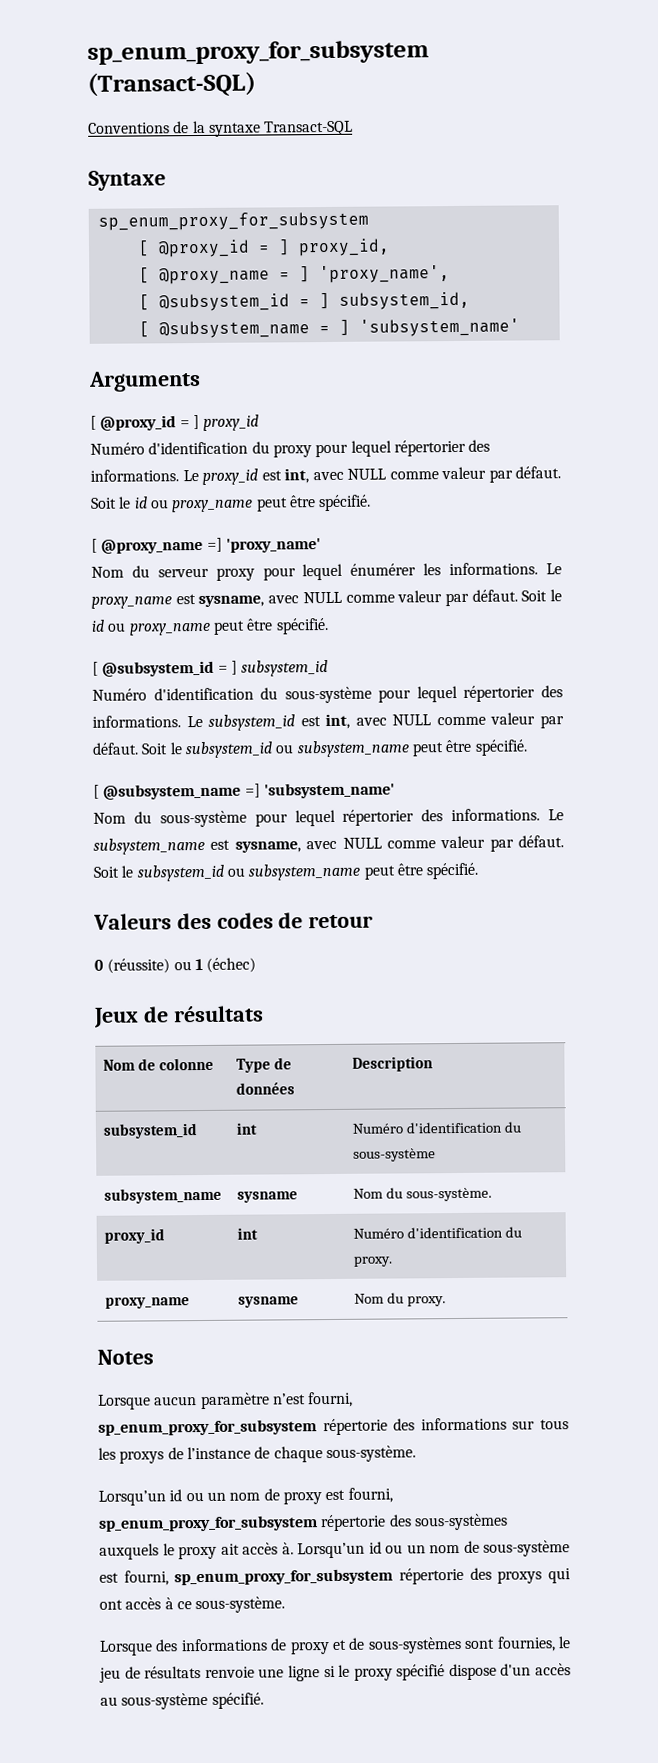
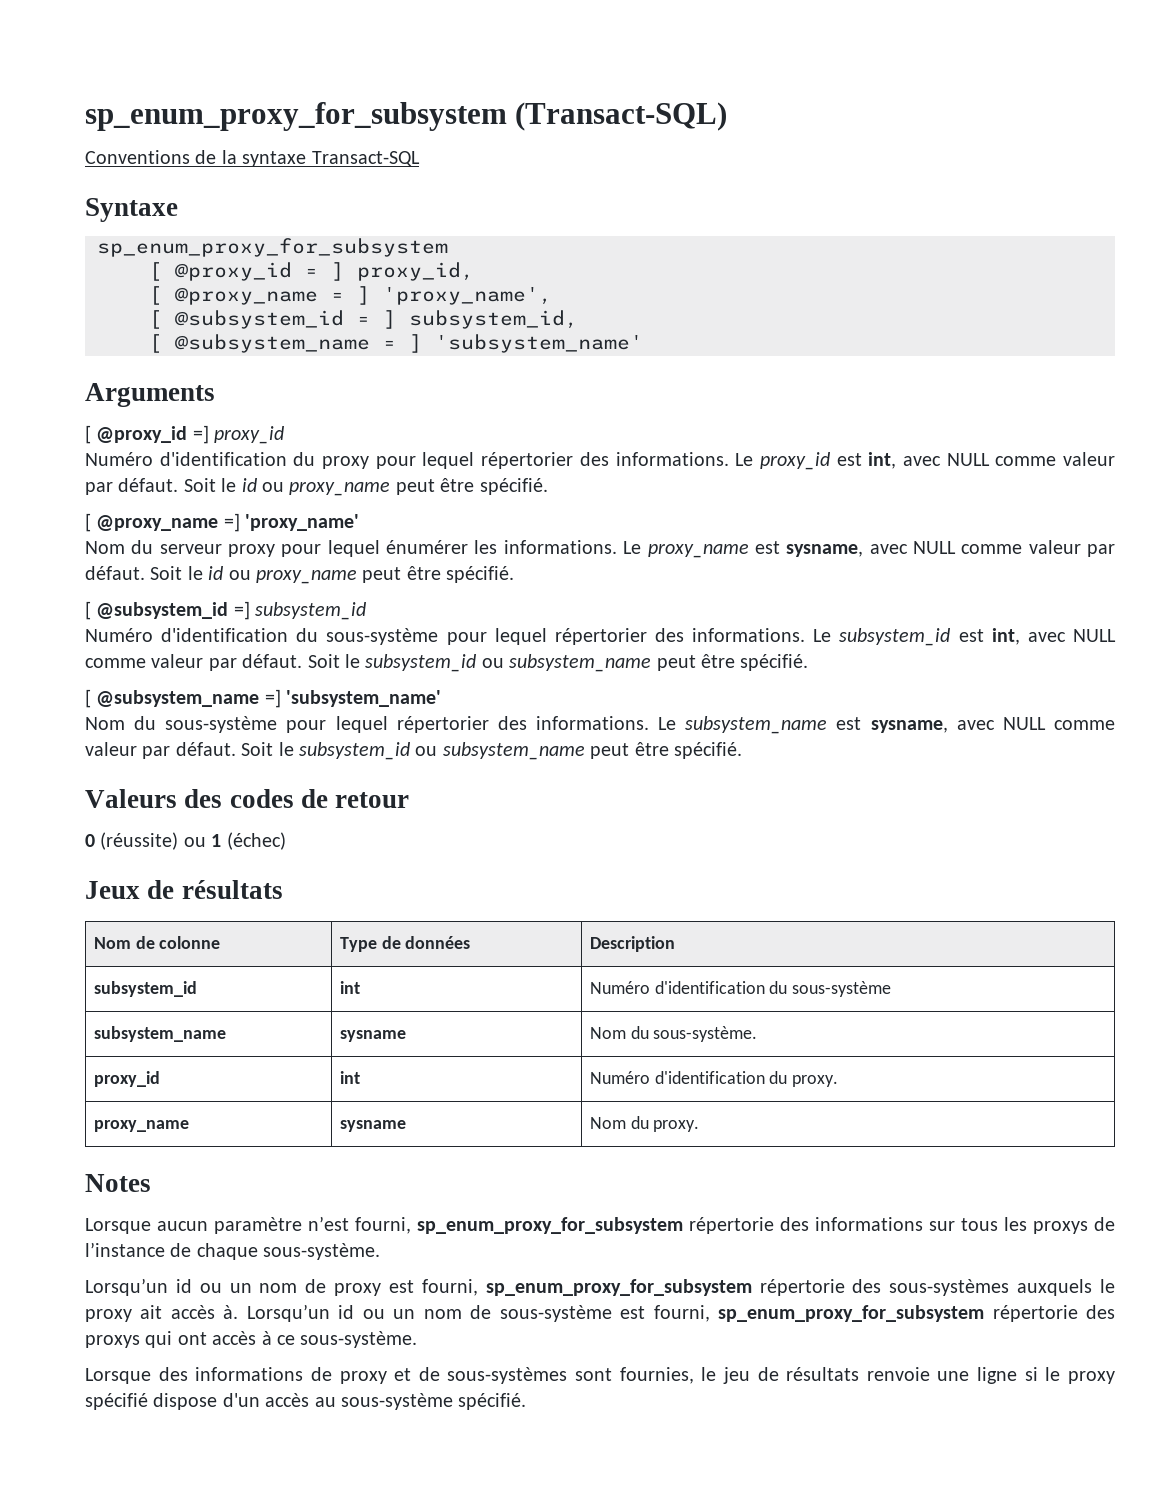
[179,415,200,430] = ] -> [192,425,209,444] =]
[217,660,238,675] = ] -> [233,601,250,620] =]

